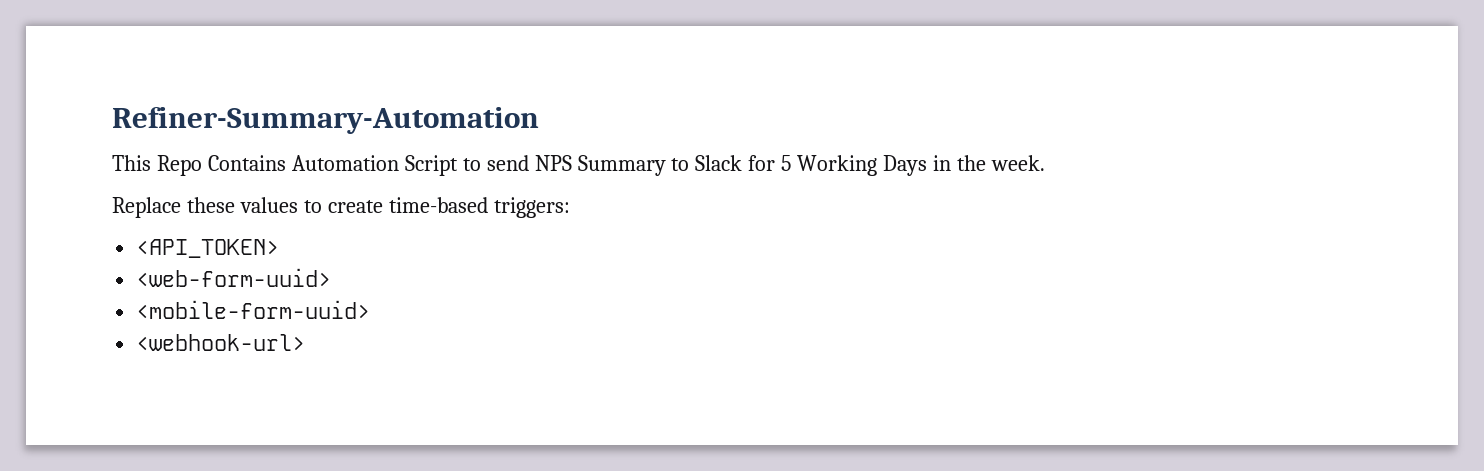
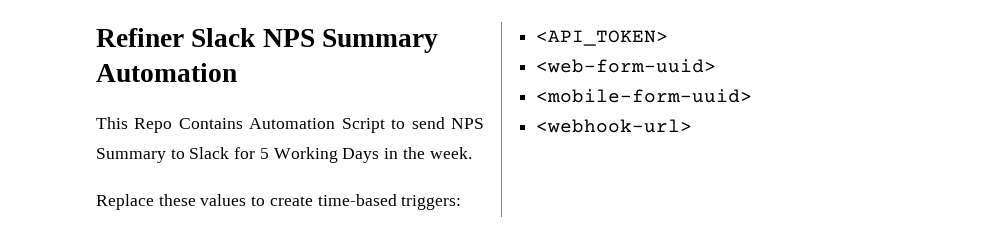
[112,107,539,134] Refiner-Summary-Automation -> [96,28,439,53] [96,63,237,82] Refiner Slack NPS Summary Automation

